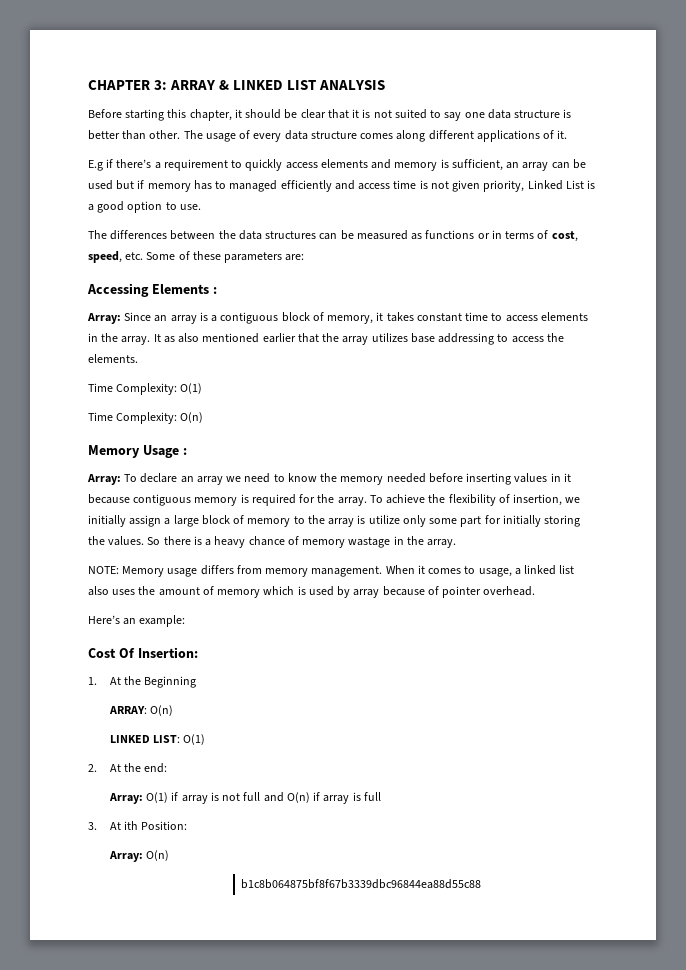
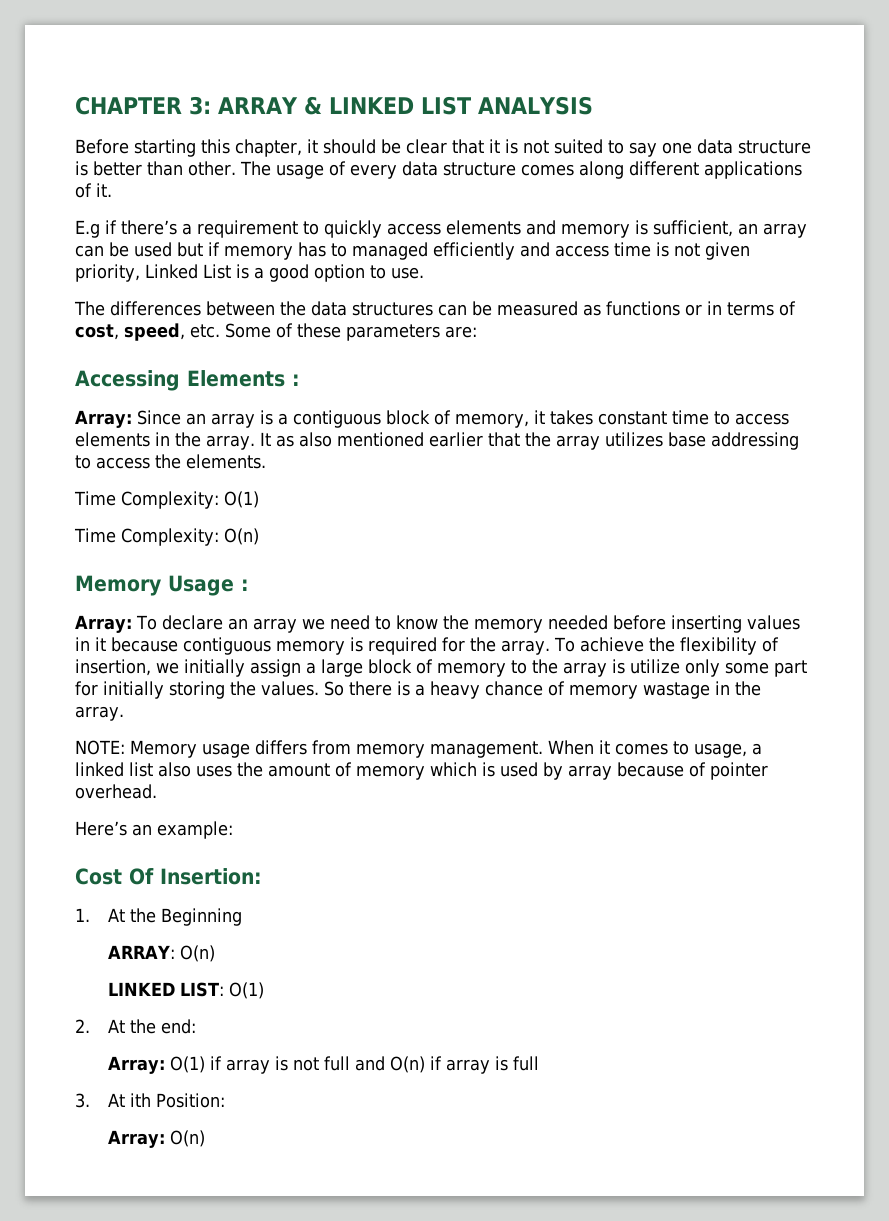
[241,879,481,889] // b1c8b064875bf8f67b3339dbc96844ea88d55c88 -> (206, 1138) none

